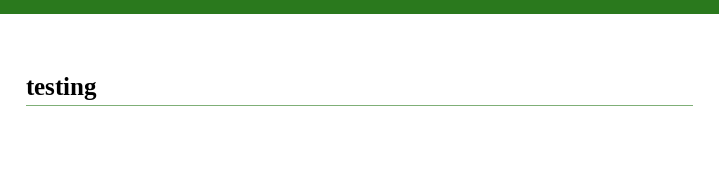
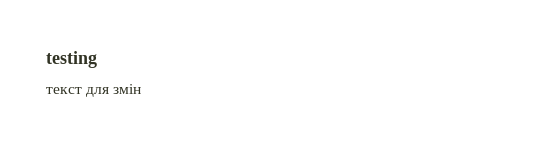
(97, 88) none -> [46,84,142,97] // текст для змін

